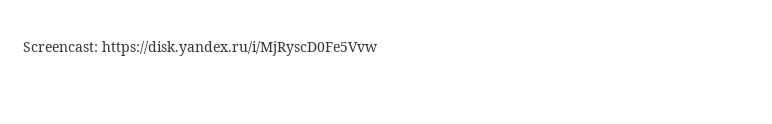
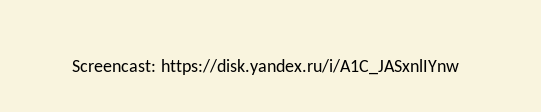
[102,41,378,56] https://disk.yandex.ru/i/MjRyscD0Fe5Vvw -> [160,59,459,75] https://disk.yandex.ru/i/A1C_JASxnlIYnw

